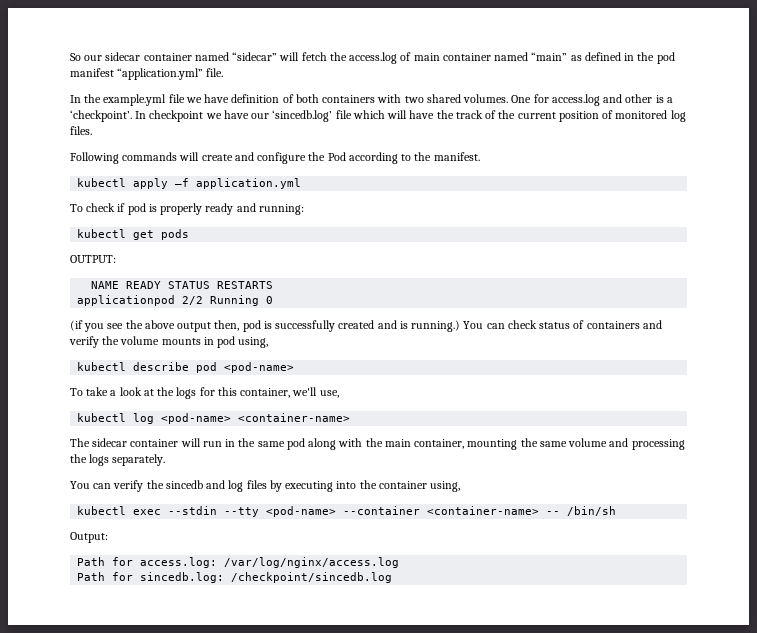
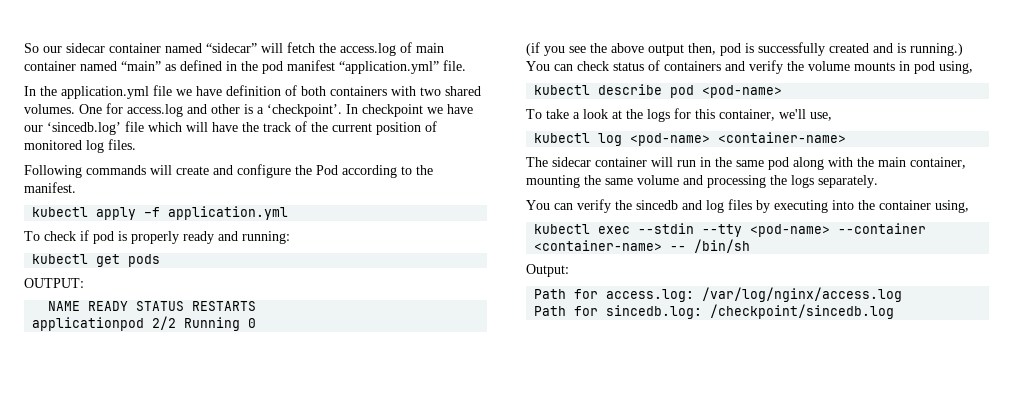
[103,94,167,106] example.yml -> [61,86,149,99] application.yml

